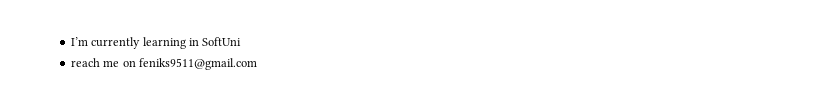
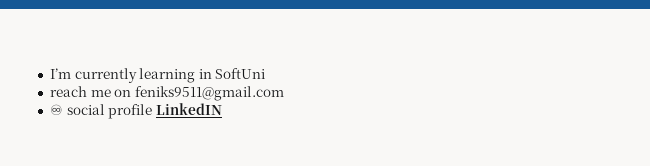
(257, 64) none -> [49,103,222,119] // ♾ social profile LinkedIN

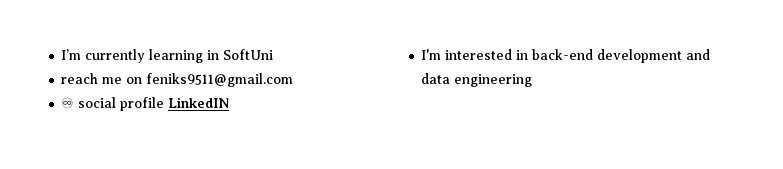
(222, 109) none -> [421,49,711,63] [421,73,533,87] // I'm interested in back-end development and data engineering

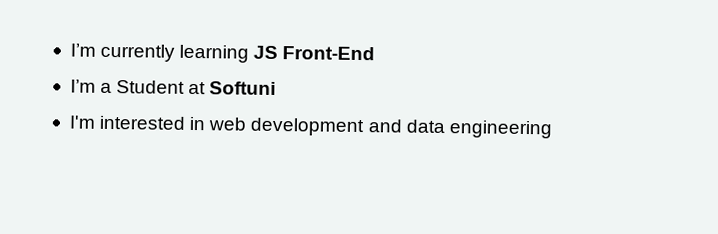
[207,49,274,60] [61,73,294,87] [61,97,230,111] in SoftUni // reach me on feniks9511@gmail.com // ♾ social profile LinkedIN -> [253,45,376,61] [69,79,277,96] JS Front-End // I’m a Student at Softuni
[532,49,594,60] back-end -> [208,117,247,131] web

